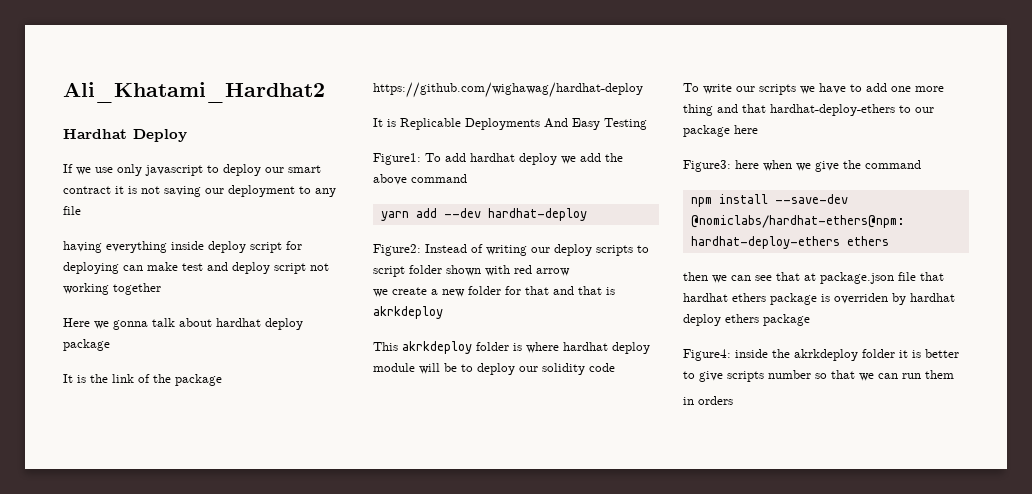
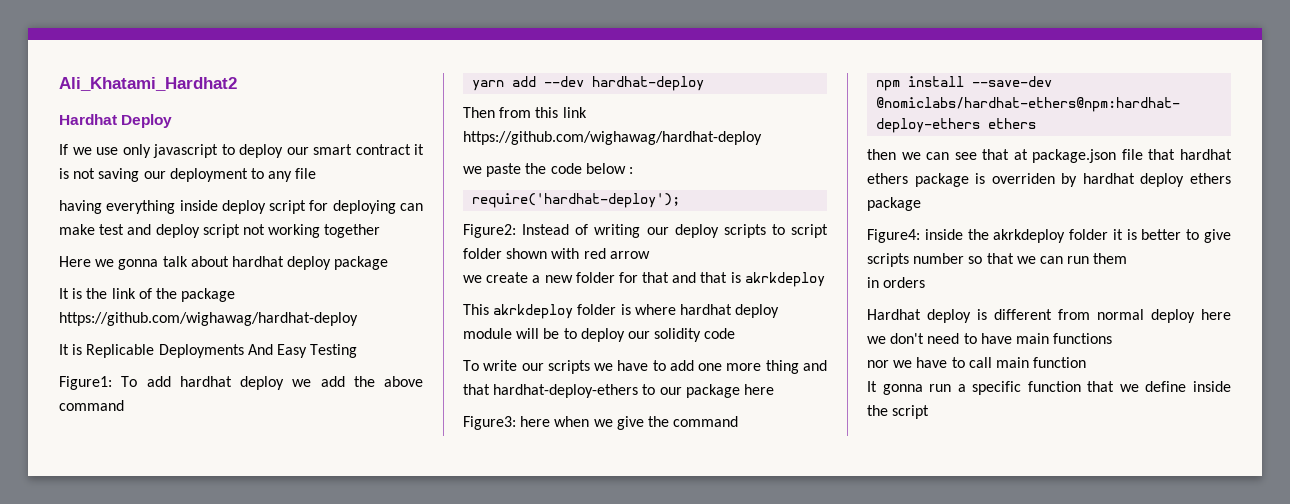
(587, 214) none -> [463,107,587,118] [463,131,762,145] [463,163,633,177] [472,193,681,208] // Then from this link https://github.com/wighawag/hardhat-deploy // we paste the code below : // require('hardhat-deploy');
(733, 400) none -> [867,309,1231,323] [867,333,1113,344] [867,357,1087,368] [867,381,1231,395] [867,405,930,419] // Hardhat deploy is different from normal deploy here we don't need to have main functions // nor we have to call main function // It gonna run a specific function that we define inside the script

